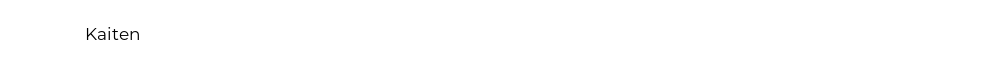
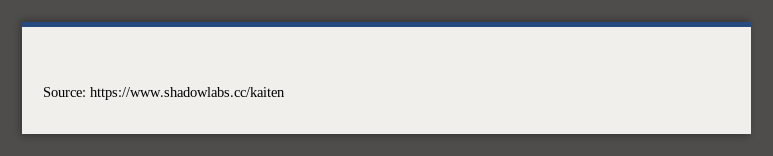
[85,27,141,40] Kaiten -> [43,87,285,100] Source: https://www.shadowlabs.cc/kaiten

